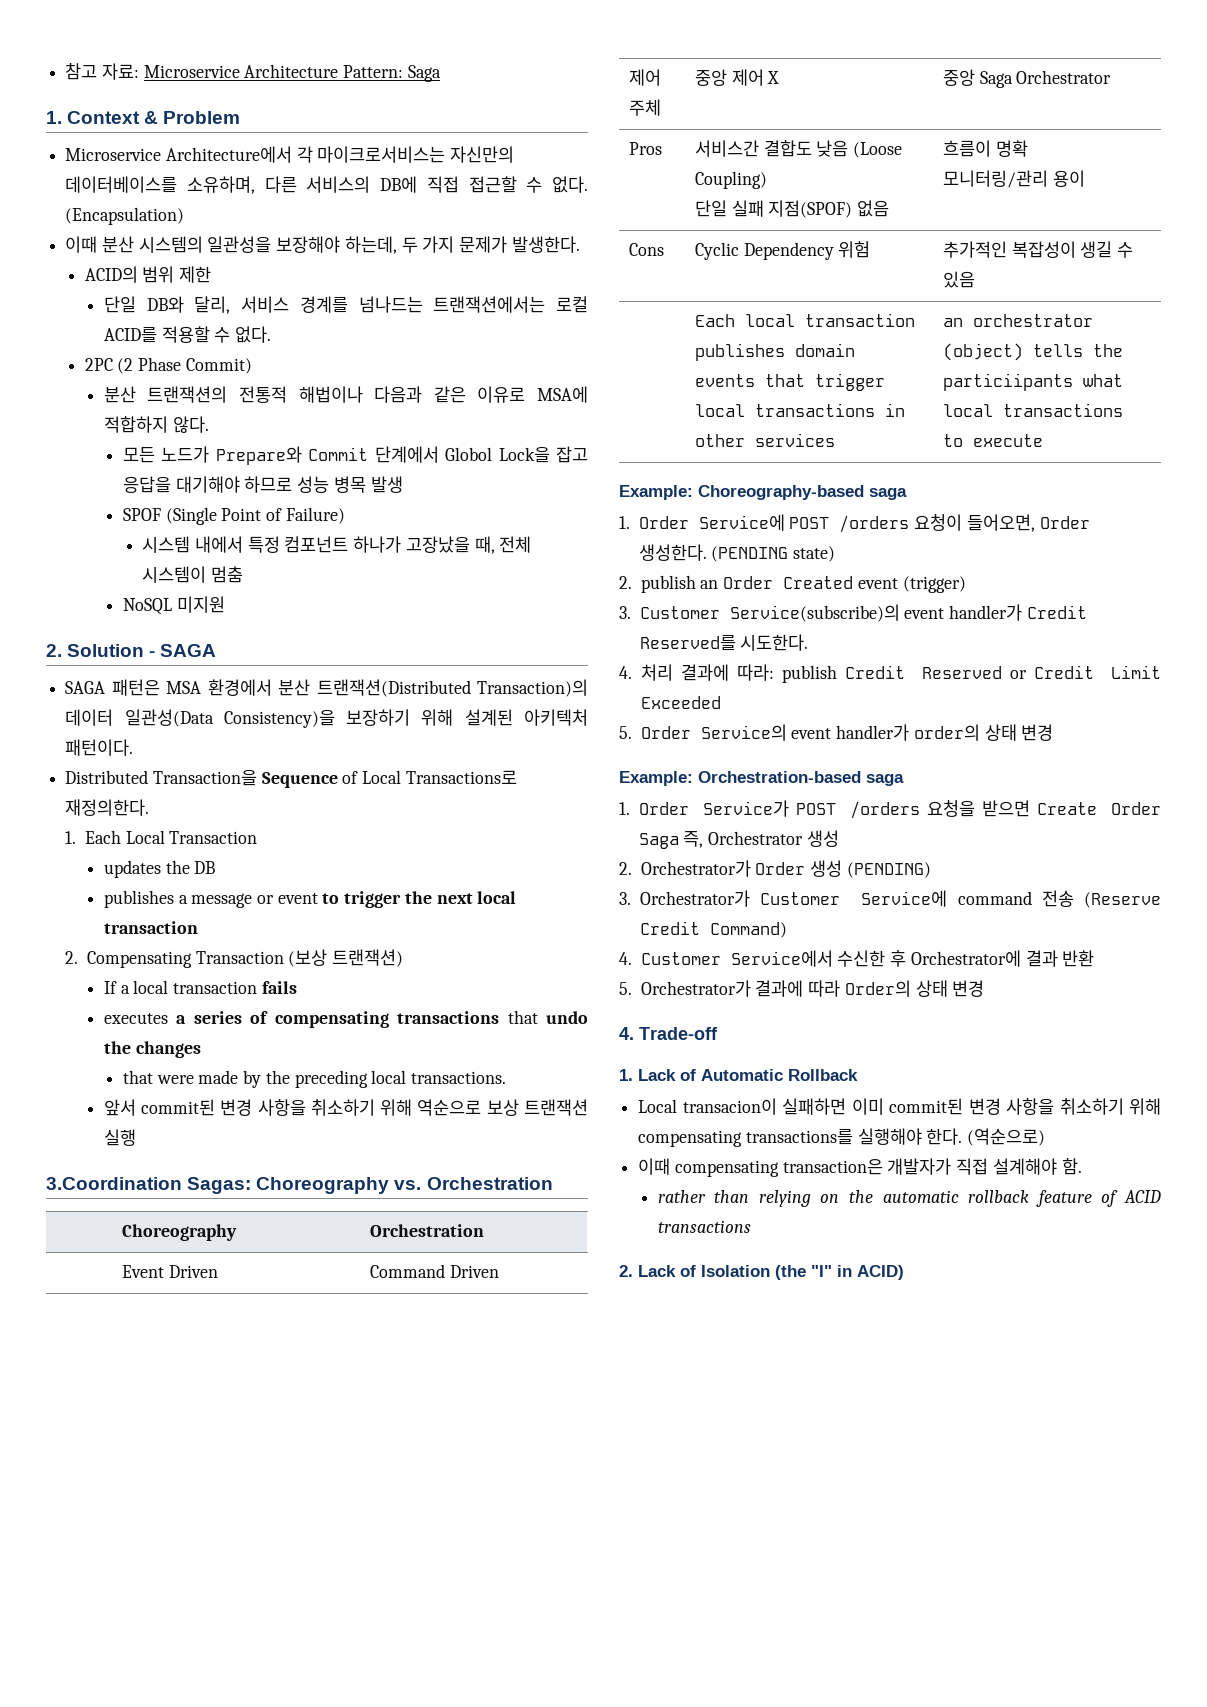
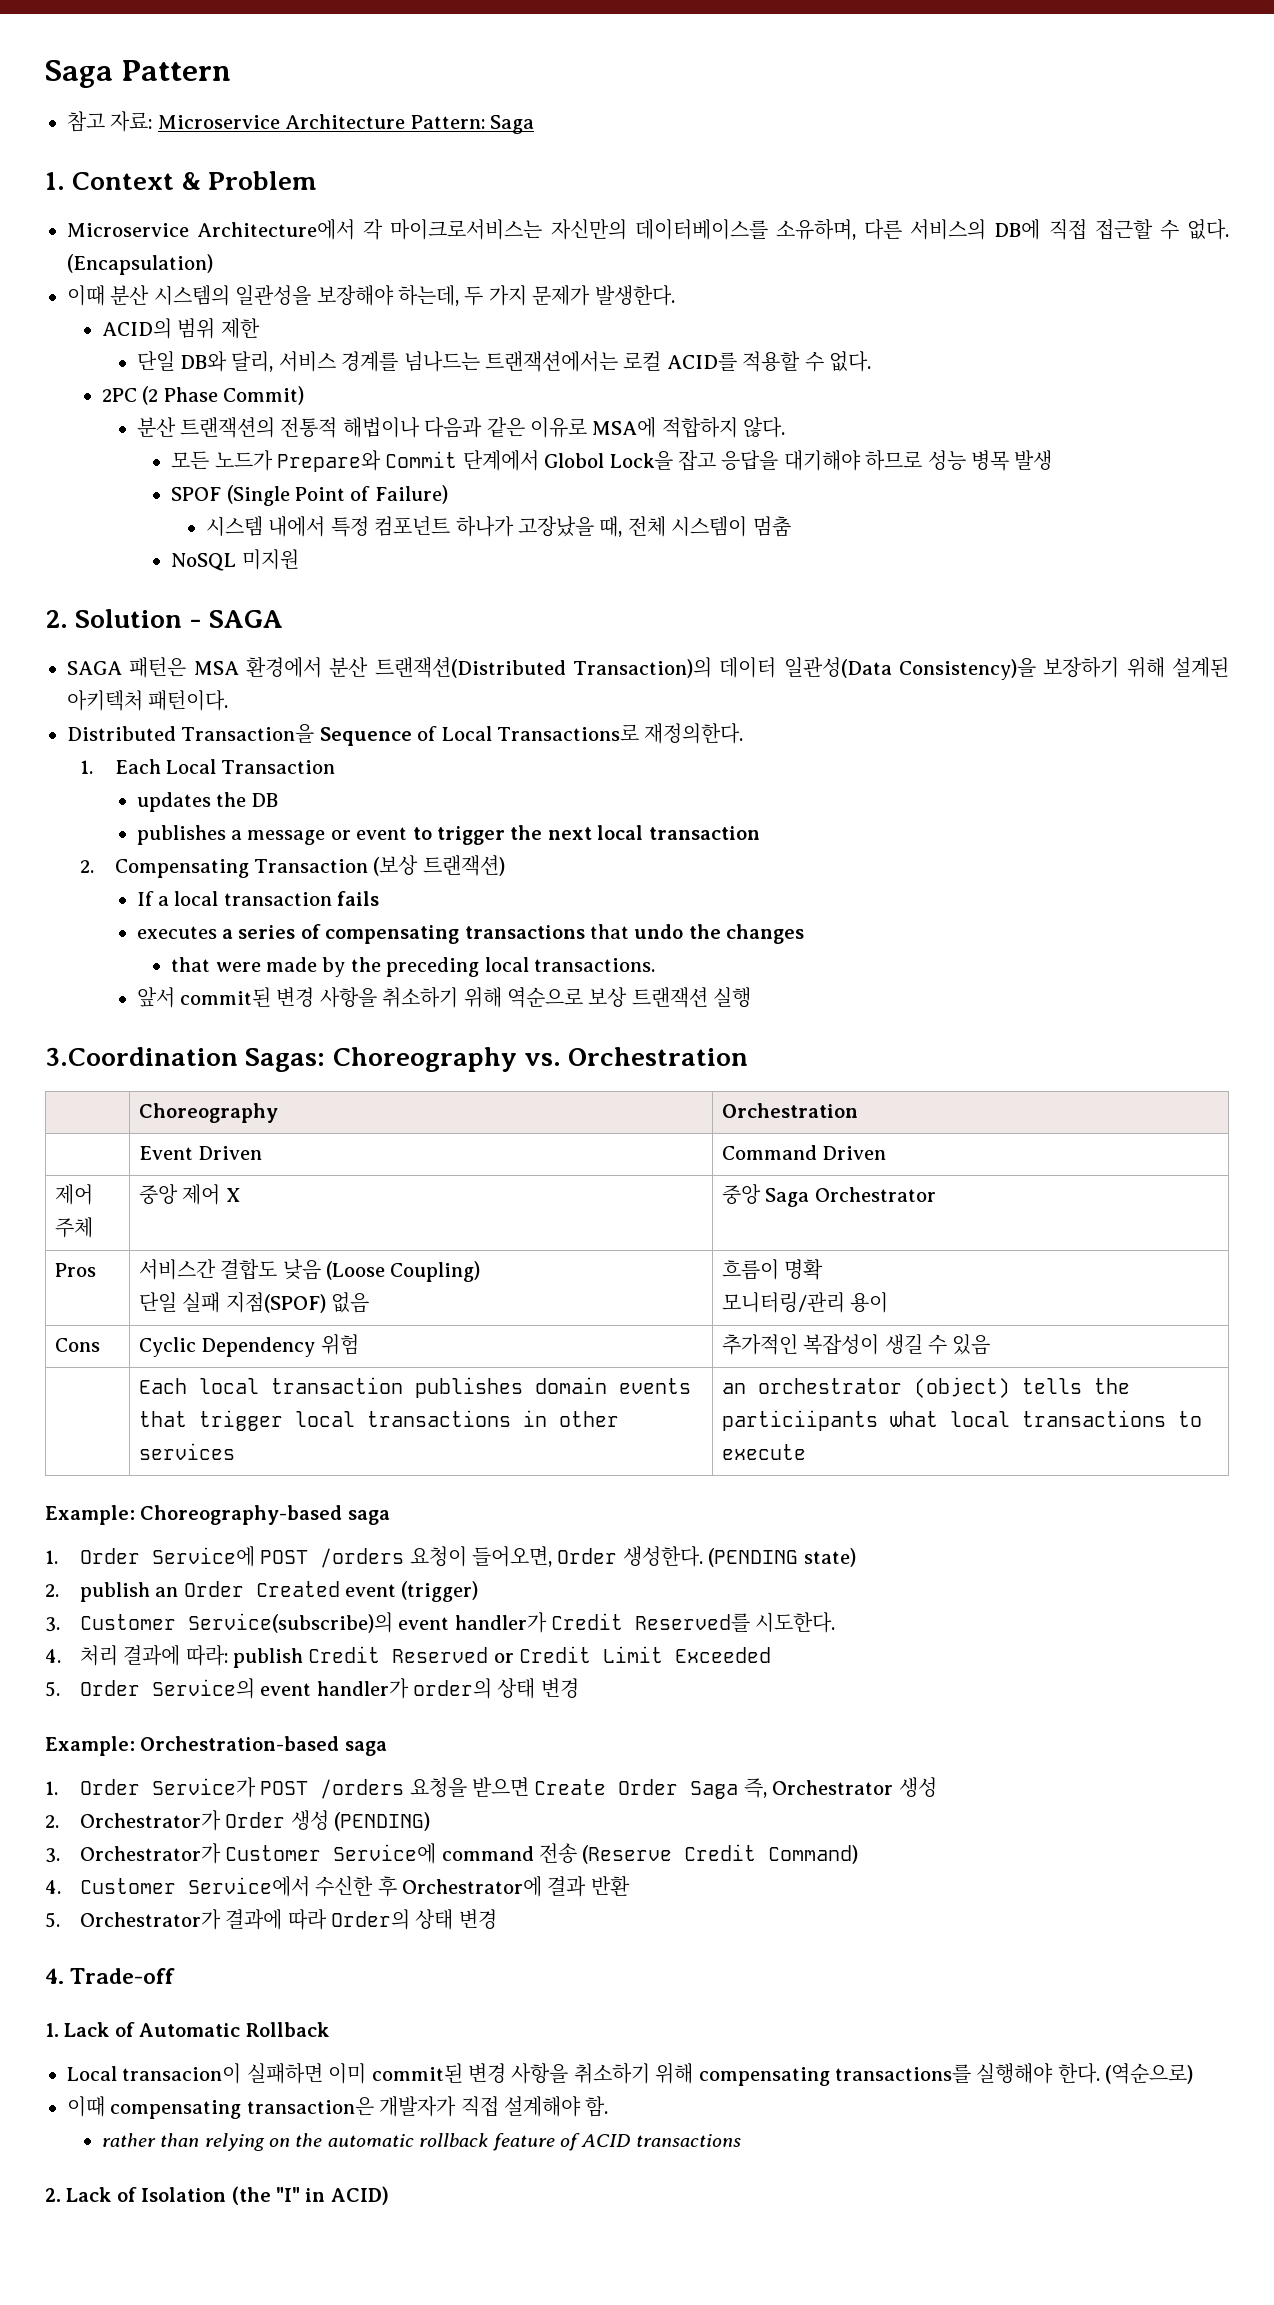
(65, 71) none -> [45,60,232,88] Saga Pattern //

